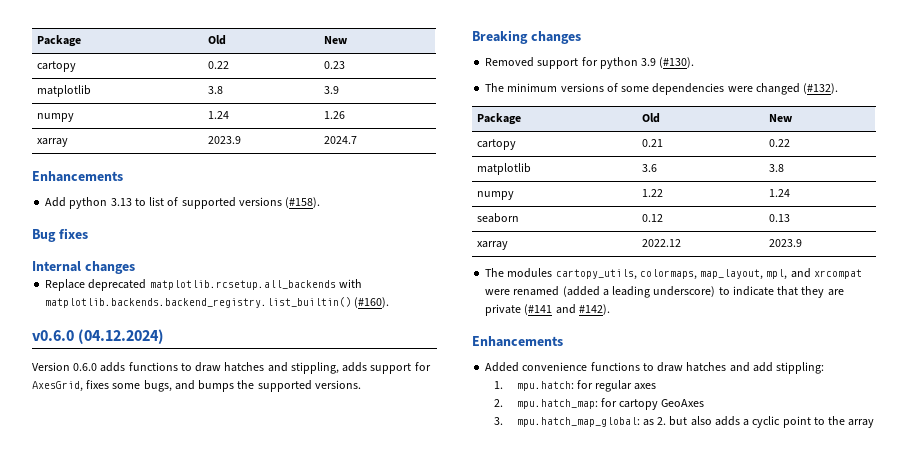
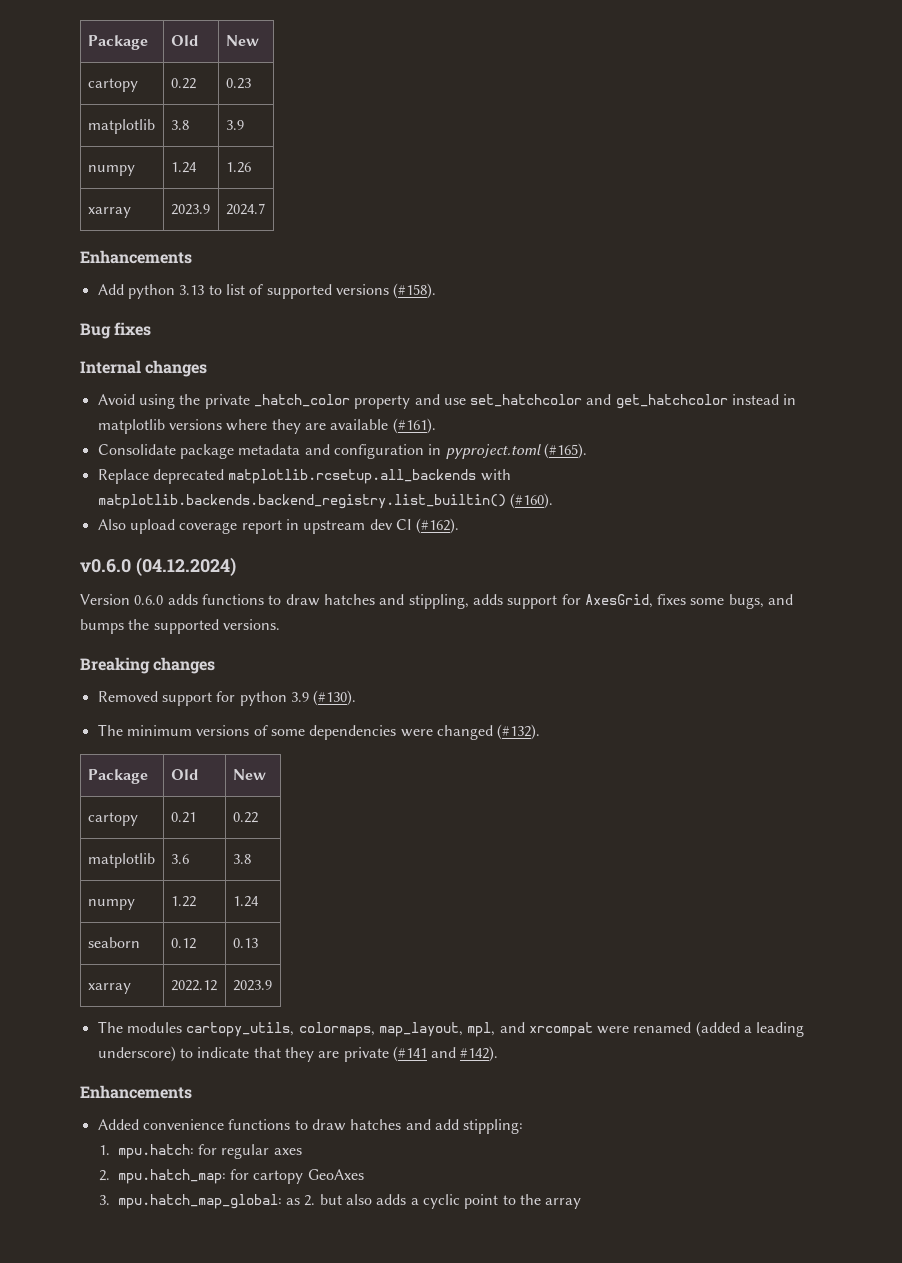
(135, 267) none -> [97,394,797,409] [97,418,436,434] [97,443,587,459] // Avoid using the private _hatch_color property and use set_hatchcolor and get_hatchcolor instead in matplotlib versions where they are available (#161). // Consolidate package metadata and configuration in pyproject.toml (#165).
(390, 302) none -> [97,518,460,534] // Also upload coverage report in upstream dev CI (#162).

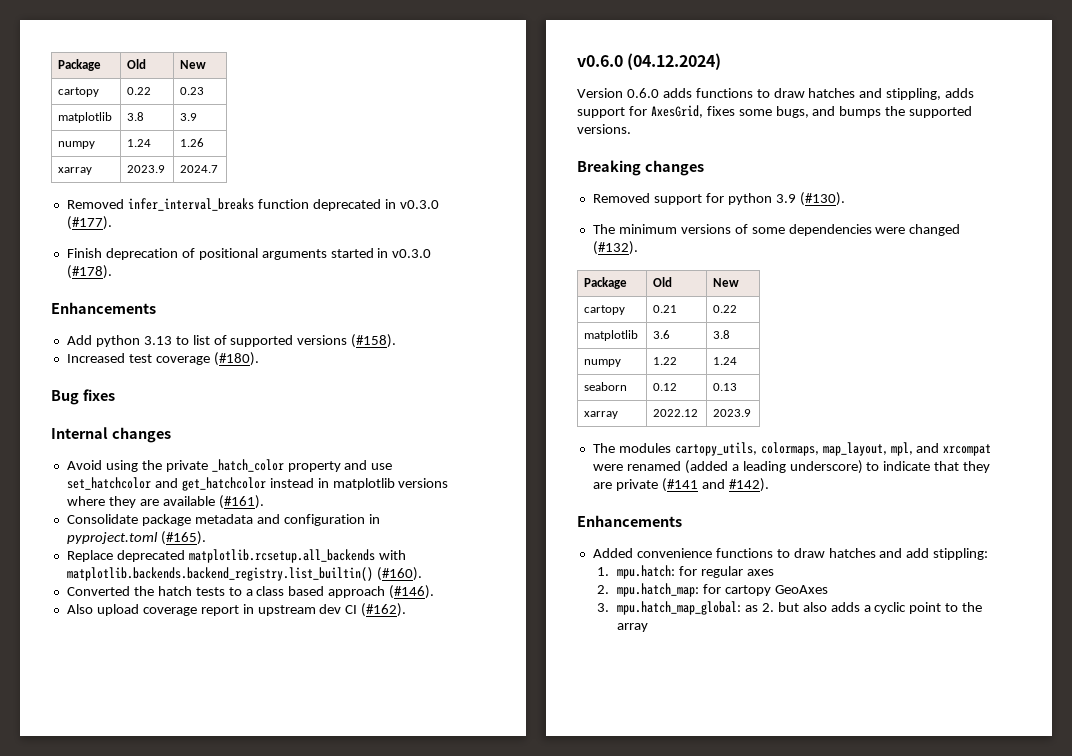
(265, 209) none -> [66,198,439,211] [66,216,112,230] [66,248,432,260] [66,265,112,279] // Removed infer_interval_breaks function deprecated in v0.3.0 (#177). // Finish deprecation of positional arguments started in v0.3.0 (#178).
(437, 291) none -> [66,352,259,366] // Increased test coverage (#180).
(553, 501) none -> [66,585,435,599] // Converted the hatch tests to a class based approach (#146).

